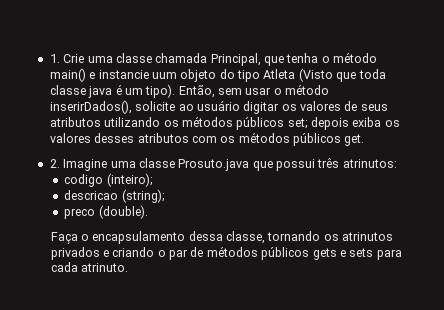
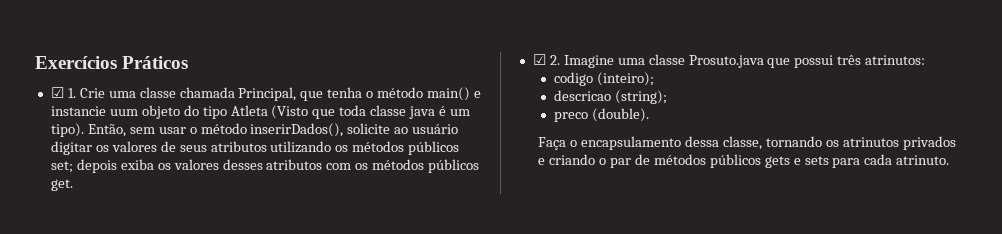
(49, 58) none -> [35,56,189,69] [50,87,64,98] Exercícios Práticos // ☑
(365, 140) none -> [532,54,546,65] ☑

